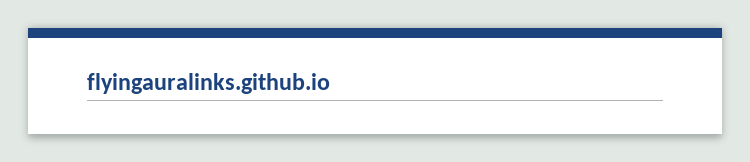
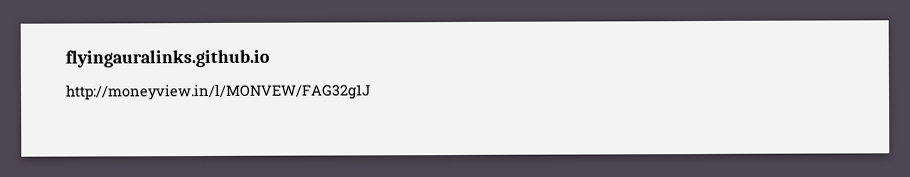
(330, 83) none -> [65,83,371,101] // http://moneyview.in/l/MONVEW/FAG32g1J

